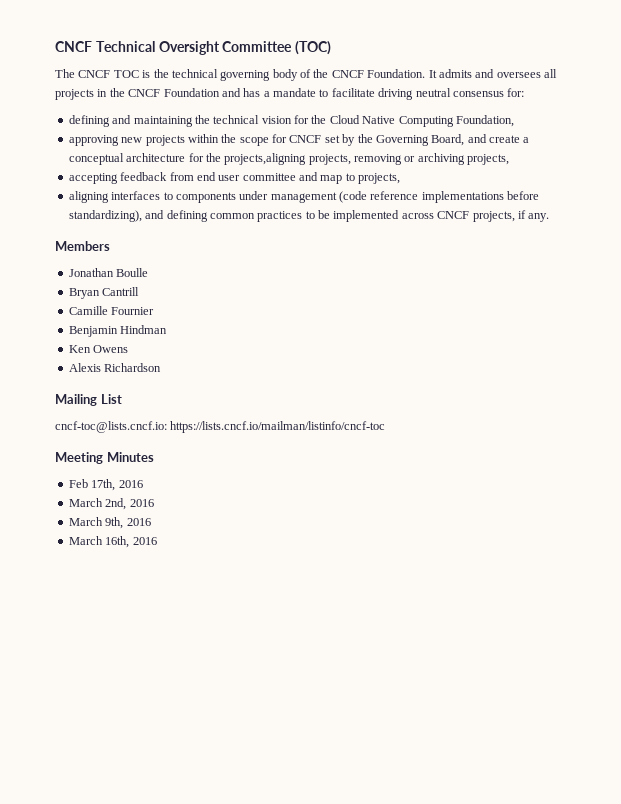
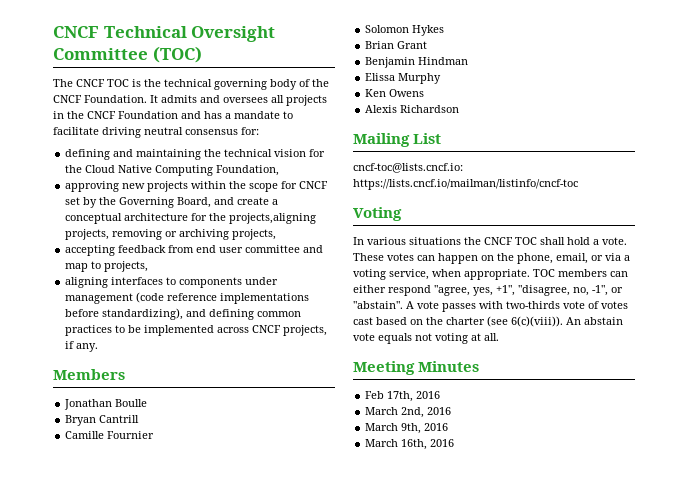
(155, 311) none -> [365,25,445,36] [365,41,428,49] // Solomon Hykes // Brian Grant
(168, 329) none -> [365,73,442,84] // Elissa Murphy
(386, 427) none -> [353,207,402,221] [353,237,627,245] [353,253,630,264] [353,269,628,280] [353,285,623,296] [353,301,628,312] [353,316,623,327] [353,333,499,344] // Voting // In various situations the CNCF TOC shall hold a vote. These votes can happen on the phone, email, or via a voting service, when appropriate. TOC members can either respond "agree, yes, +1", "disagree, no, -1", or "abstain". A vote passes with two-thirds vote of votes cast based on the charter (see 6(c)(viii)). An abstain vote equals not voting at all.

